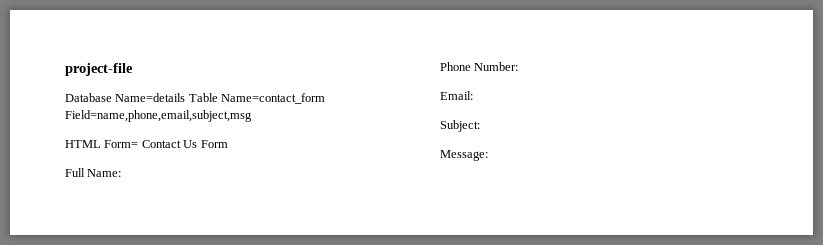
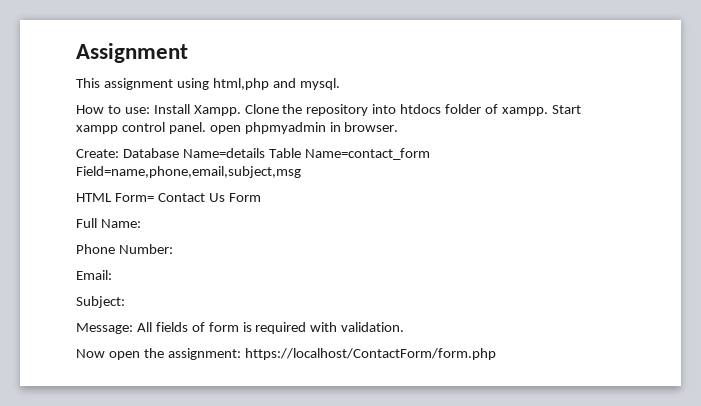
[65,63,133,76] project-file // -> [76,43,188,63] [76,78,340,90] [76,104,581,116] [76,122,399,134] [76,149,119,158] Assignment // This assignment using html,php and mysql. // How to use: Install Xampp. Clone the repository into htdocs folder of xampp. Start xampp control panel. open phpmyadmin in browser. // Create:
(488, 155) none -> [136,322,405,334] [76,348,496,360] All fields of form is required with validation. // Now open the assignment: https://localhost/ContactForm/form.php

